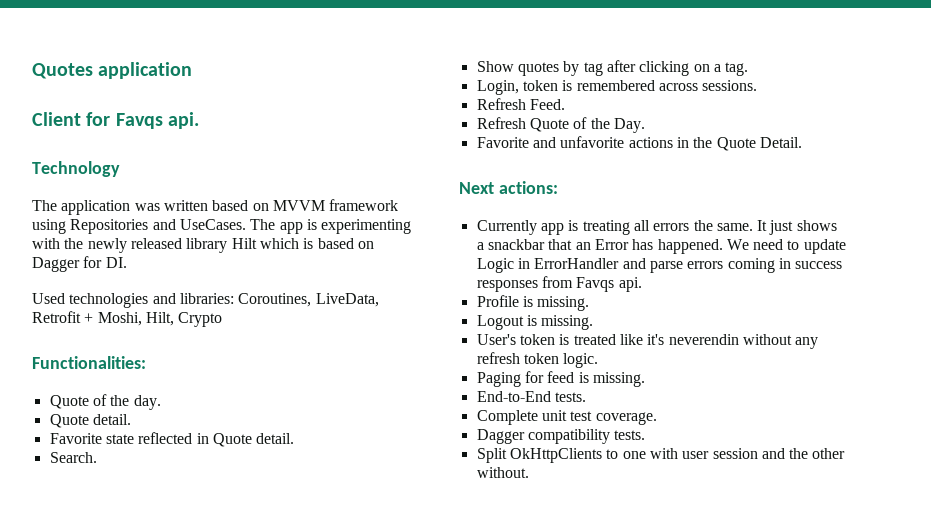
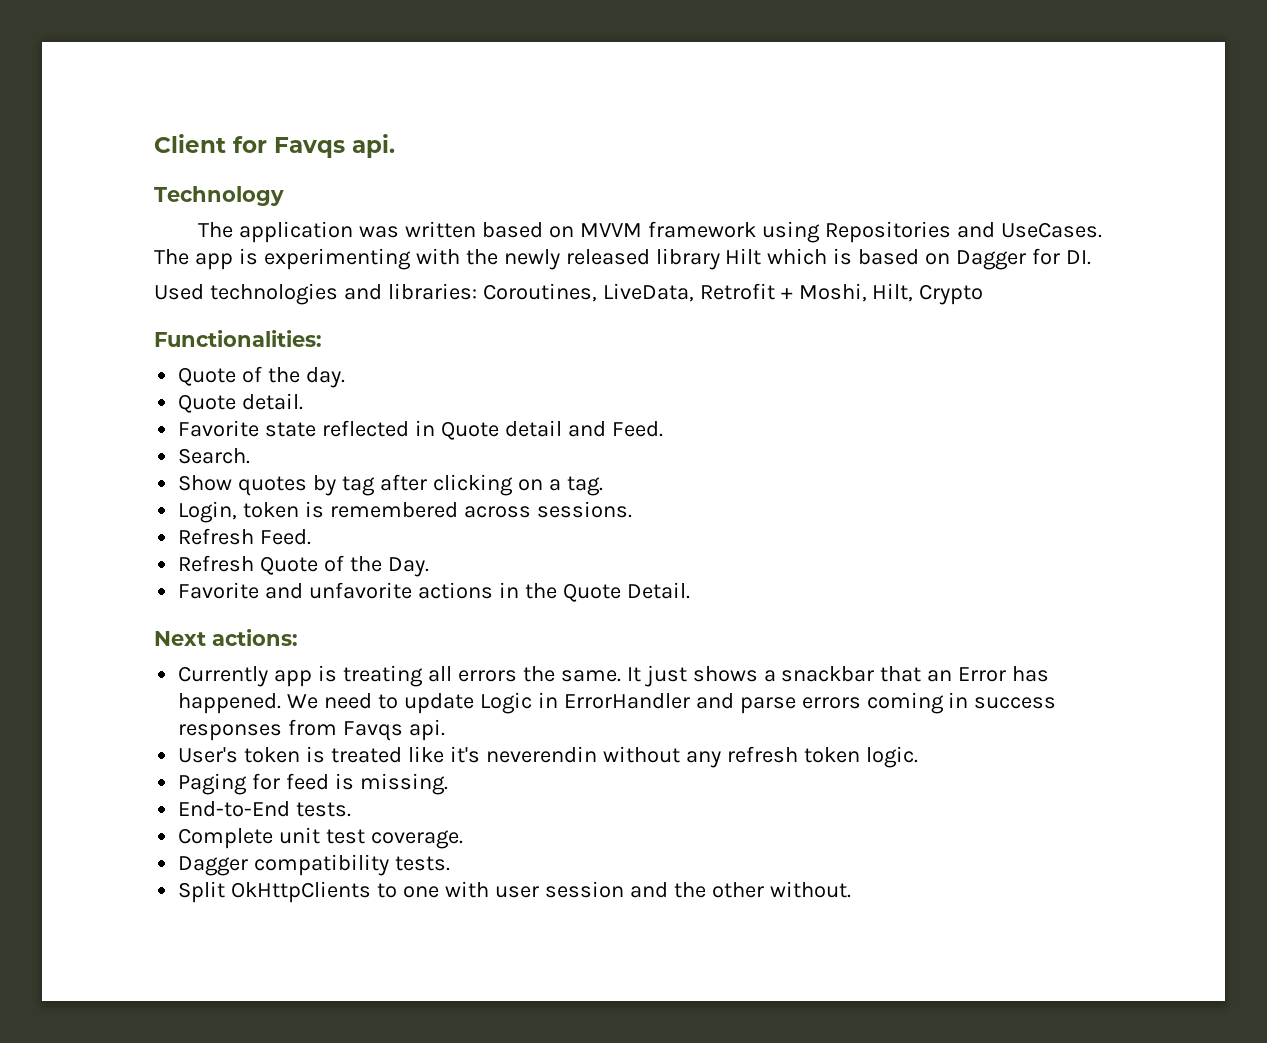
[32,62,193,79] Quotes application // -> (154, 143) none
[256,433,295,444] detail. -> [504,420,663,437] detail and Feed.
[476,295,590,311] [476,315,594,330] // Profile is missing. // Logout is missing. -> (446, 730) none

